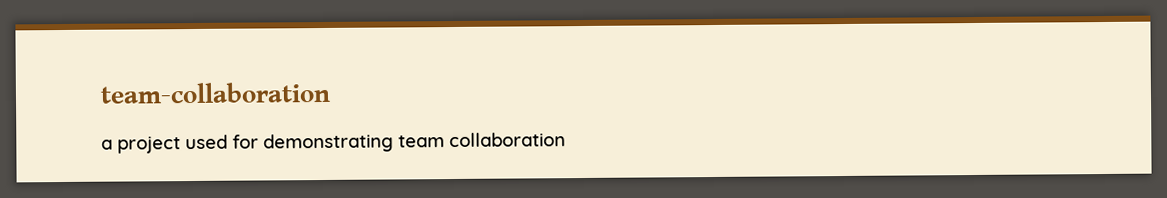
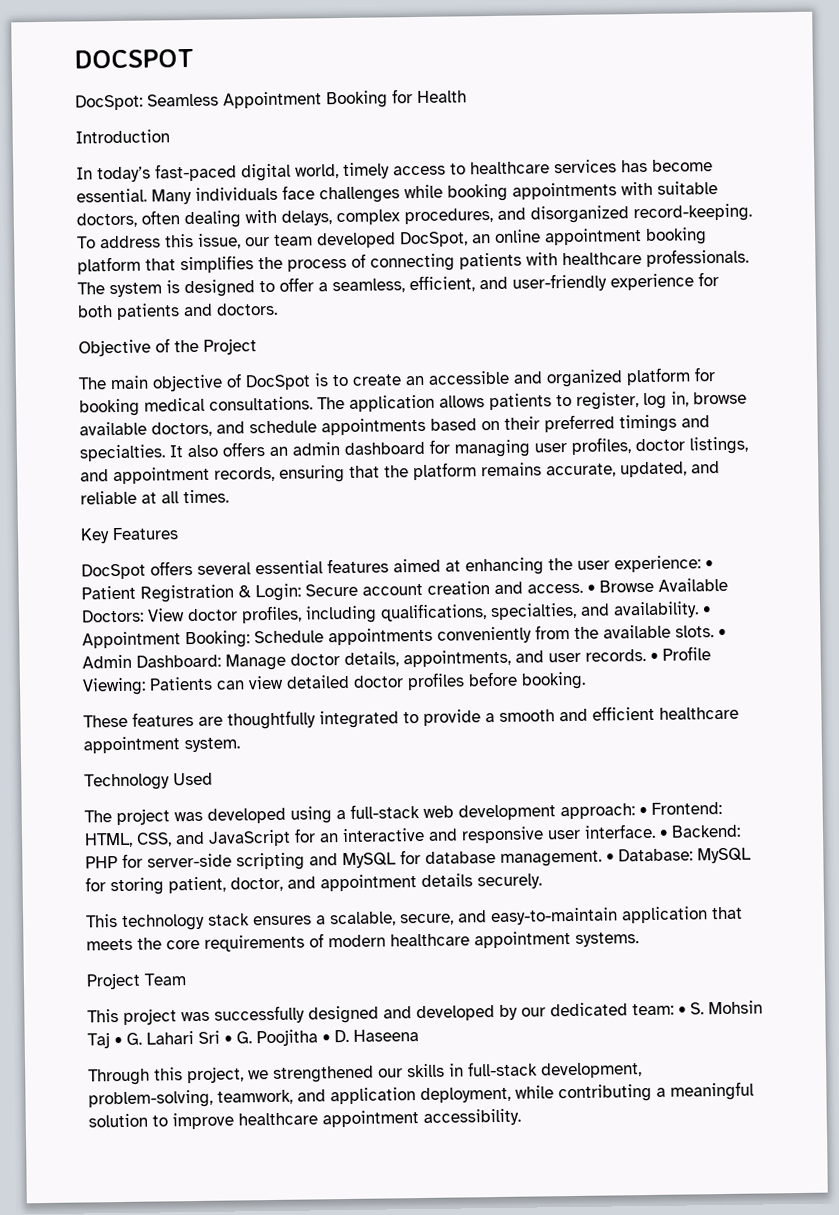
[100,81,331,104] [101,132,566,154] team-collaboration // a project used for demonstrating team collaboration -> [74,48,194,69] [75,89,467,111] [75,129,170,144] [76,159,713,183] [76,181,718,205] [76,203,752,229] [77,227,707,249] [77,248,749,275] [77,272,719,298] [77,302,278,320] [78,338,257,357] [78,367,716,392] [79,391,747,417] [79,414,710,437] [79,436,748,462] [80,461,720,485] [80,489,229,505] [80,527,179,544] [81,555,713,580] [81,577,728,603] [82,601,711,624] [82,624,726,649] [82,646,711,671] [82,671,586,696] [83,705,739,730] [83,736,240,754] [84,772,213,791] [84,802,722,826] [84,823,741,848] [85,847,751,871] [85,873,542,896] [86,906,743,931] [86,931,639,952] [86,972,186,990] [87,1000,763,1025] [87,1029,419,1049] [88,1061,642,1086] [88,1081,754,1109] [88,1108,521,1130] DOCSPOT // DocSpot: Seamless Appointment Booking for Health // Introduction // In today’s fast-paced digital world, timely access to healthcare services has become essential. Many individuals face challenges while booking appointments with suitable doctors, often dealing with delays, complex procedures, and disorganized record-keeping. To address this issue, our team developed DocSpot, an online appointment booking platform that simplifies the process of connecting patients with healthcare professionals. The system is designed to offer a seamless, efficient, and user-friendly experience for both patients and doctors. // Objective of the Project // The main objective of DocSpot is to create an accessible and organized platform for booking medical consultations. The application allows patients to register, log in, browse available doctors, and schedule appointments based on their preferred timings and specialties. It also offers an admin dashboard for managing user profiles, doctor listings, and appointment records, ensuring that the platform remains accurate, updated, and reliable at all times. // Key Features // DocSpot offers several essential features aimed at enhancing the user experience: • Patient Registration & Login: Secure account creation and access. • Browse Available Doctors: View doctor profiles, including qualifications, specialties, and availability. • Appointment Booking: Schedule appointments conveniently from the available slots. • Admin Dashboard: Manage doctor details, appointments, and user records. • Profile Viewing: Patients can view detailed doctor profiles before booking. // These features are thoughtfully integrated to provide a smooth and efficient healthcare appointment system. // Technology Used // The project was developed using a full-stack web development approach: • Frontend: HTML, CSS, and JavaScript for an interactive and responsive user interface. • Backend: PHP for server-side scripting and MySQL for database management. • Database: MySQL for storing patient, doctor, and appointment details securely. // This technology stack ensures a scalable, secure, and easy-to-maintain application that meets the core requirements of modern healthcare appointment systems. // Project Team // This project was successfully designed and developed by our dedicated team: • S. Mohsin Taj • G. Lahari Sri • G. Poojitha • D. Haseena // Through this project, we strengthened our skills in full-stack development, problem-solving, teamwork, and application deployment, while contributing a meaningful solution to improve healthcare appointment accessibility.

